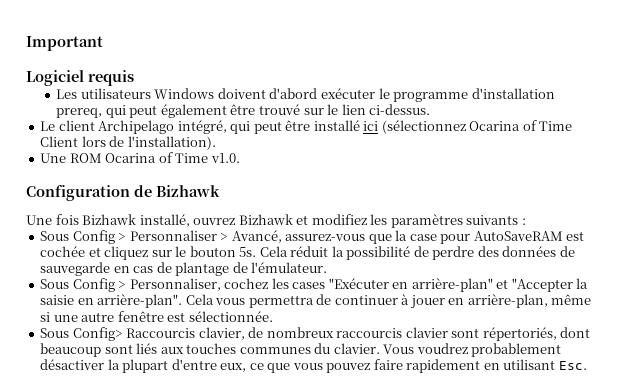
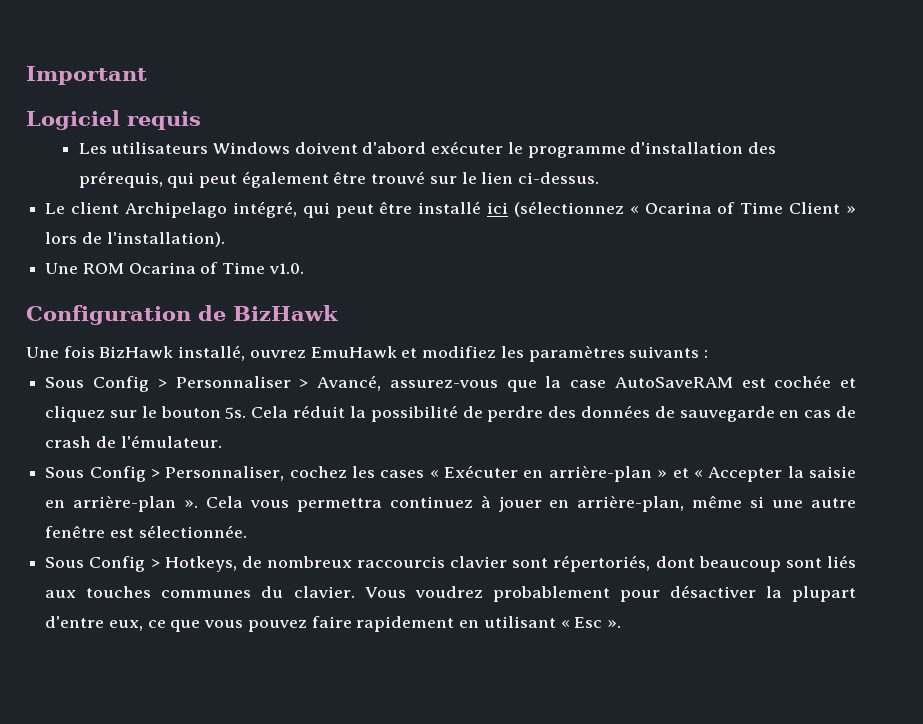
[56,108,103,118] prereq, -> [748,142,777,154] [78,171,163,188] des prérequis,
(467, 127) none -> [629,206,639,214] «
(79, 141) none -> [846,206,857,214] »
[156,185,220,197] Bizhawk -> [233,305,338,321] BizHawk
[82,214,137,225] Bizhawk -> [99,346,174,358] BizHawk
[238,214,293,225] Bizhawk -> [310,346,397,358] EmuHawk
[440,234,471,244] pour -> (606, 384) none
[175,262,230,276] plantage -> [45,436,92,448] crash
[328,278,573,292] "Exécuter en arrière-plan" et "Accepter -> [429,465,783,482] « Exécuter en arrière-plan » et « Accepter
[97,294,183,308] arrière-plan". -> [73,496,199,512] arrière-plan ».
[316,294,398,305] de continuer -> [389,496,473,508] continuez
[72,327,245,341] Config> Raccourcis clavier, -> [89,556,237,572] Config > Hotkeys,
(562, 350) none -> [619,590,660,602] pour
[558,361,587,370] Esc. -> [560,617,621,628] « Esc ».

